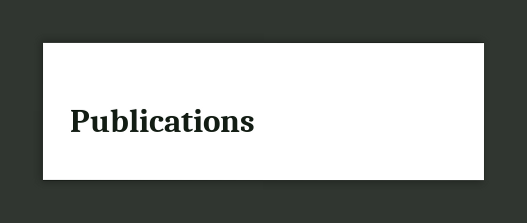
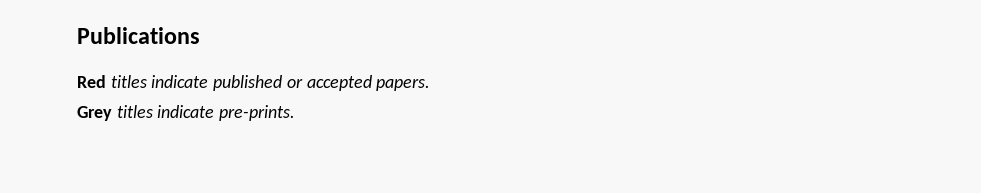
(256, 120) none -> [77,75,431,91] [77,105,296,121] // Red titles indicate published or accepted papers. // Grey titles indicate pre-prints.

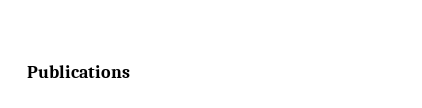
[77,75,431,91] [77,105,296,121] // Red titles indicate published or accepted papers. // Grey titles indicate pre-prints. -> (130, 71) none

